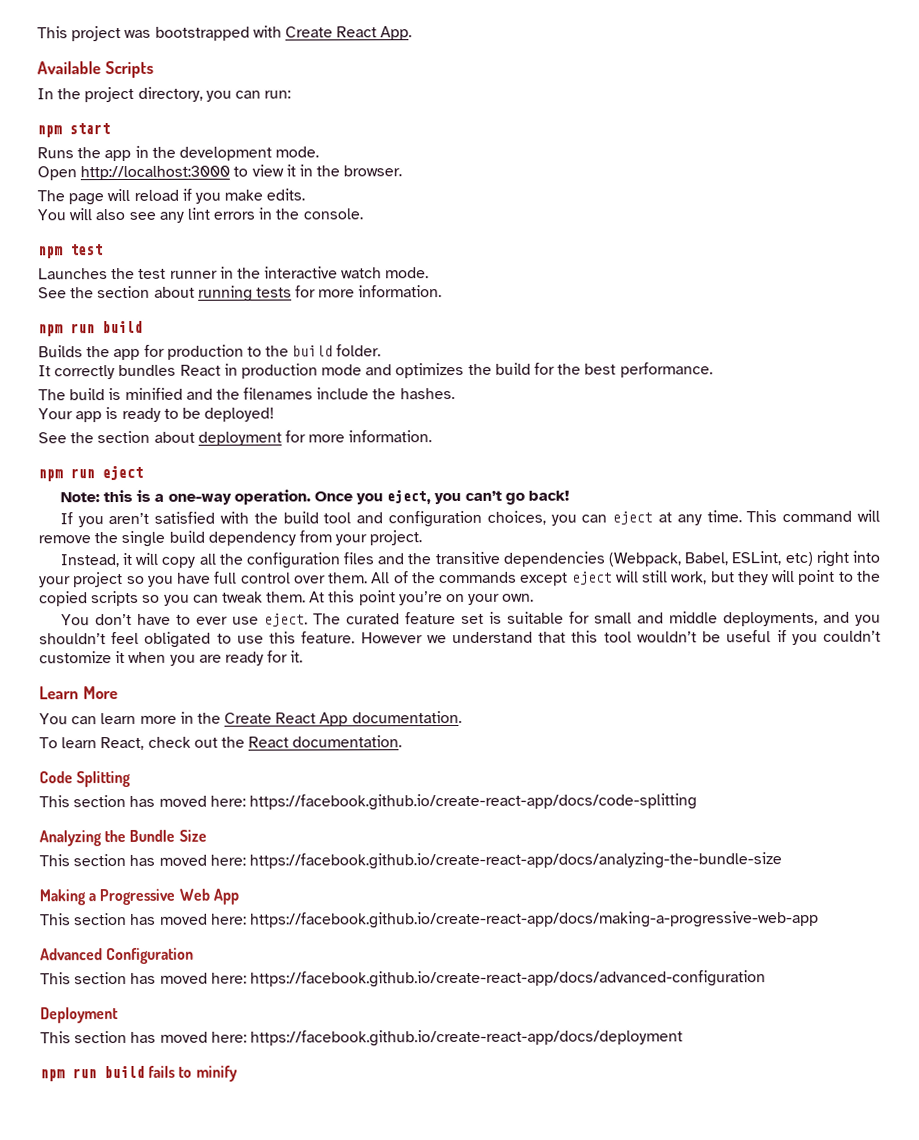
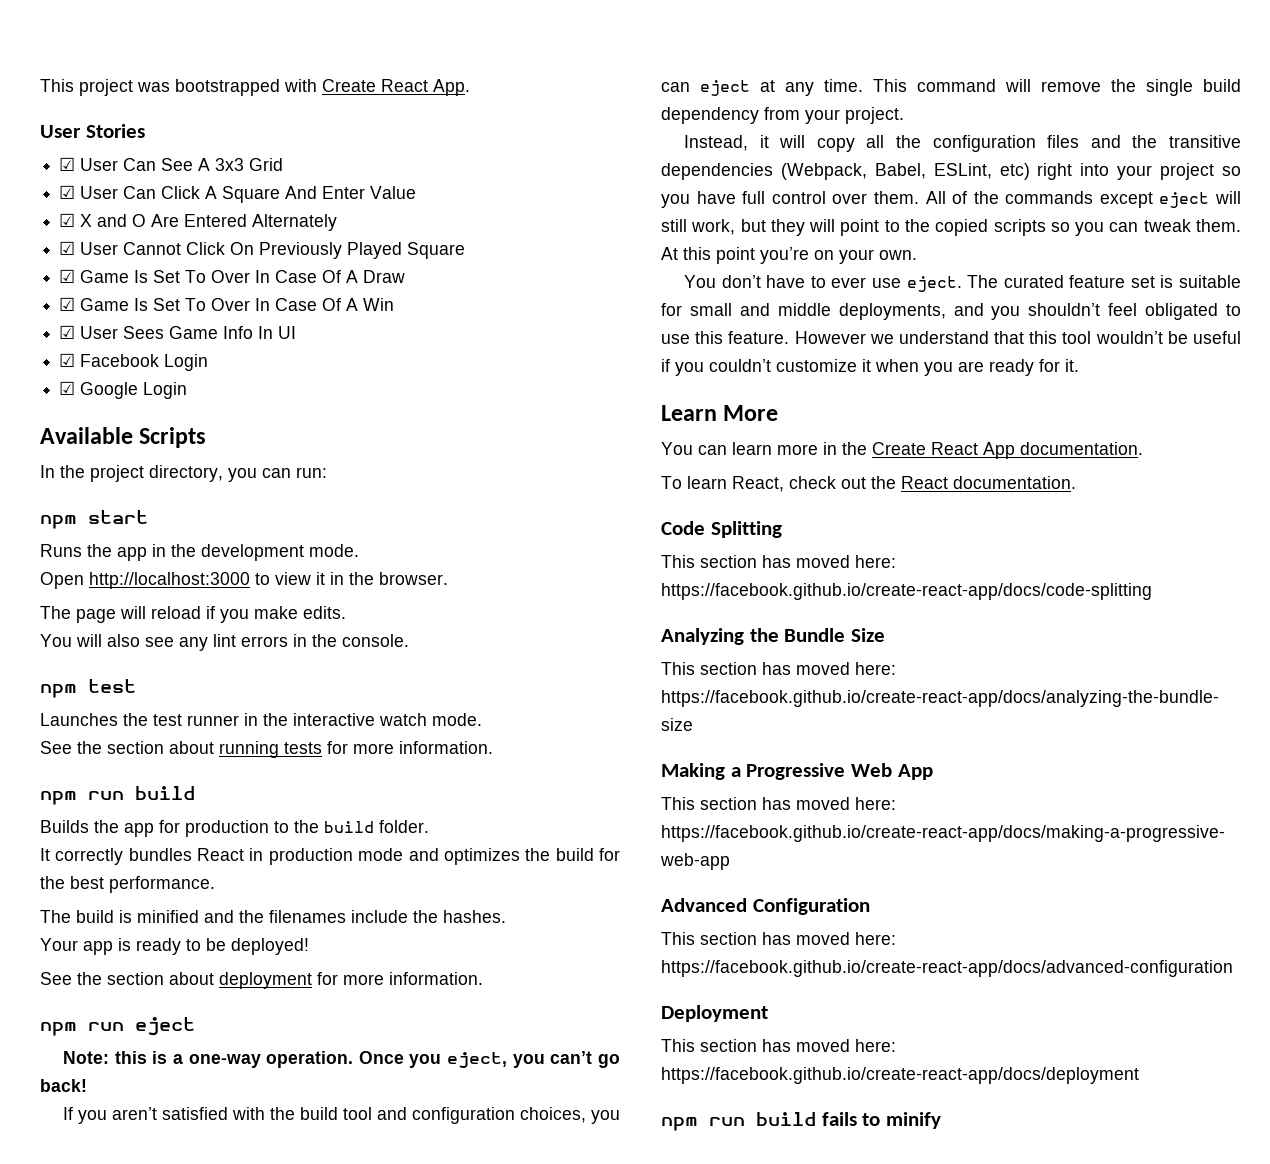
(413, 33) none -> [40,124,145,138] [59,157,284,171] [59,185,417,203] [59,213,338,231] [59,241,466,259] [59,269,406,283] [59,297,395,311] [59,325,297,339] [59,353,209,371] [59,381,188,399] // User Stories // ☑ User Can See A 3x3 Grid // ☑ User Can Click A Square And Enter Value // ☑ X and O Are Entered Alternately // ☑ User Cannot Click On Previously Played Square // ☑ Game Is Set To Over In Case Of A Draw // ☑ Game Is Set To Over In Case Of A Win // ☑ User Sees Game Info In UI // ☑ Facebook Login // ☑ Google Login

